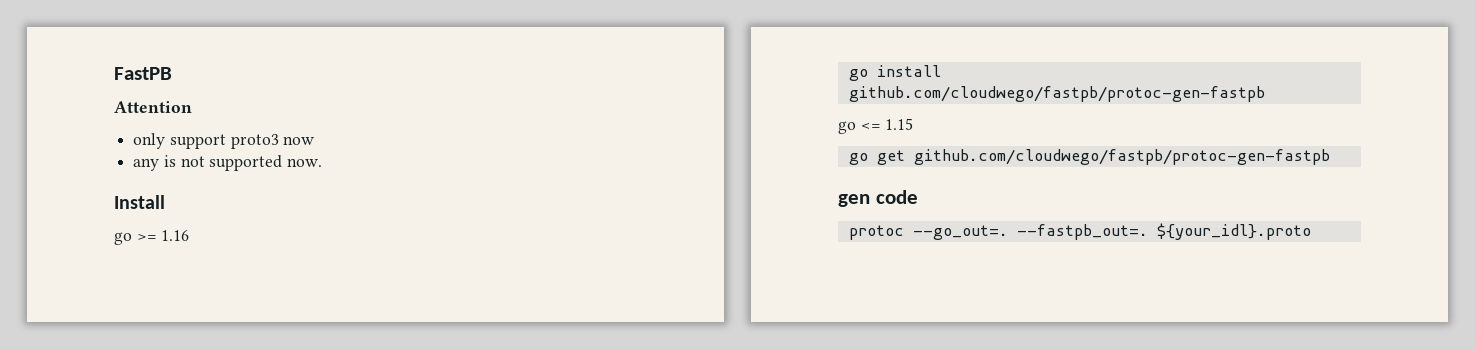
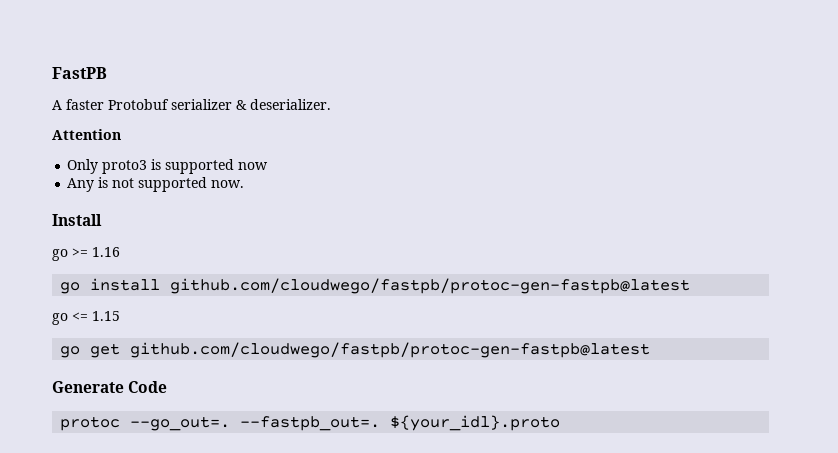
[114,101,192,113] [133,133,279,149] Attention // only support proto3 -> [52,99,331,110] [52,129,121,140] [67,159,235,174] A faster Protobuf serializer & deserializer. // Attention // Only proto3 is supported
[133,158,160,171] any -> [67,178,95,192] Any
[848,86,1265,102] github.com/cloudwego/fastpb/protoc-gen-fastpb -> [170,278,691,294] github.com/cloudwego/fastpb/protoc-gen-fastpb@latest
[913,149,1330,165] [838,190,918,207] github.com/cloudwego/fastpb/protoc-gen-fastpb // gen code -> [130,342,651,358] [52,381,168,393] github.com/cloudwego/fastpb/protoc-gen-fastpb@latest // Generate Code

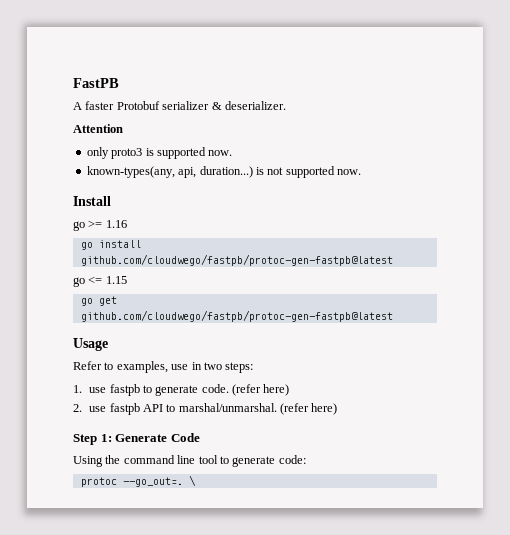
[67,159,99,174] Only -> [86,147,109,159] only
[238,162,269,170] [67,178,95,192] now // Any -> [208,150,233,156] [86,166,253,178] now. // known-types(any, api, duration...)
[52,381,168,393] Generate Code -> [73,338,108,351] [73,361,254,373] [73,384,290,396] [73,403,338,415] [73,433,200,445] [73,455,306,467] Usage // Refer to examples, use in two steps: // 1. use fastpb to generate code. (refer here) // 2. use fastpb API to marshal/unmarshal. (refer here) // Step 1: Generate Code // Using the command line tool to generate code:
[240,415,561,431] --fastpb_out=. ${your_idl}.proto -> [188,475,196,486] \

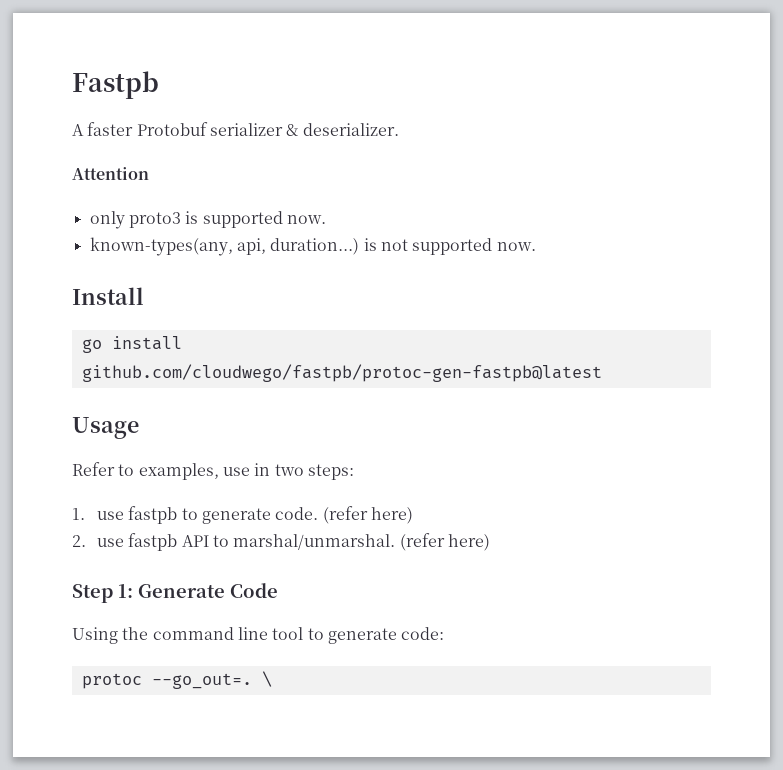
[73,78,119,88] FastPB -> [72,71,159,99] Fastpb
[73,220,127,231] // go >= 1.16 -> (144, 296) none
[73,276,127,287] [80,296,117,306] [80,310,393,322] // go <= 1.15 // go get github.com/cloudwego/fastpb/protoc-gen-fastpb@latest -> (602, 373) none

